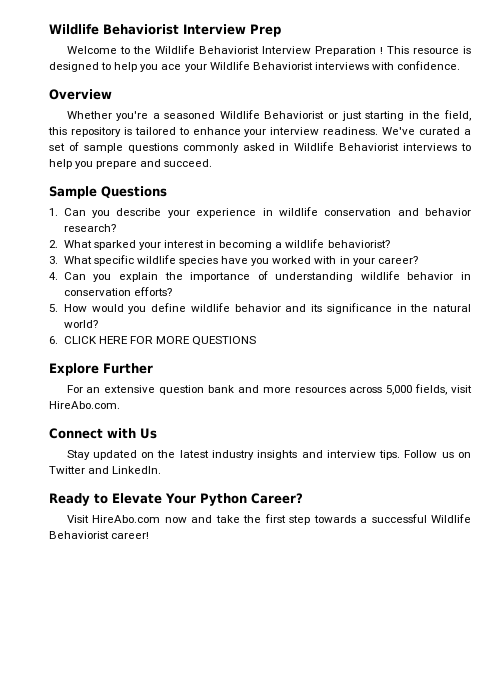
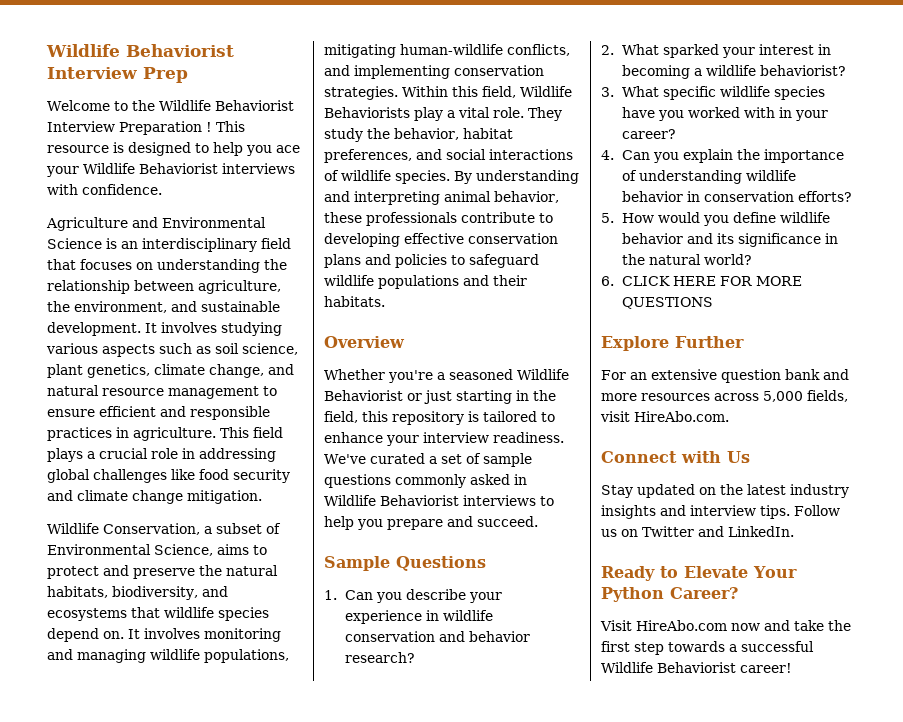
(461, 65) none -> [46,217,266,231] [47,238,291,252] [47,259,287,273] [47,280,281,294] [47,301,280,313] [47,322,282,336] [46,343,298,357] [47,364,294,378] [47,385,277,399] [47,406,270,420] [47,427,283,441] [47,448,276,462] [47,469,290,483] [47,490,262,504] [47,523,281,535] [47,544,267,556] [47,565,278,579] [47,586,228,600] [47,607,269,621] [47,628,281,642] [47,649,289,663] [324,44,570,58] [324,65,544,79] [324,86,572,100] [324,107,562,121] [324,128,513,142] [324,149,573,163] [324,170,579,184] [324,191,559,205] [324,212,553,226] [324,233,558,247] [324,254,539,268] [324,275,527,289] [324,296,385,307] // Agriculture and Environmental Science is an interdisciplinary field that focuses on understanding the relationship between agriculture, the environment, and sustainable development. It involves studying various aspects such as soil science, plant genetics, climate change, and natural resource management to ensure efficient and responsible practices in agriculture. This field plays a crucial role in addressing global challenges like food security and climate change mitigation. // Wildlife Conservation, a subset of Environmental Science, aims to protect and preserve the natural habitats, biodiversity, and ecosystems that wildlife species depend on. It involves monitoring and managing wildlife populations, mitigating human-wildlife conflicts, and implementing conservation strategies. Within this field, Wildlife Behaviorists play a vital role. They study the behavior, habitat preferences, and social interactions of wildlife species. By understanding and interpreting animal behavior, these professionals contribute to developing effective conservation plans and policies to safeguard wildlife populations and their habitats.

